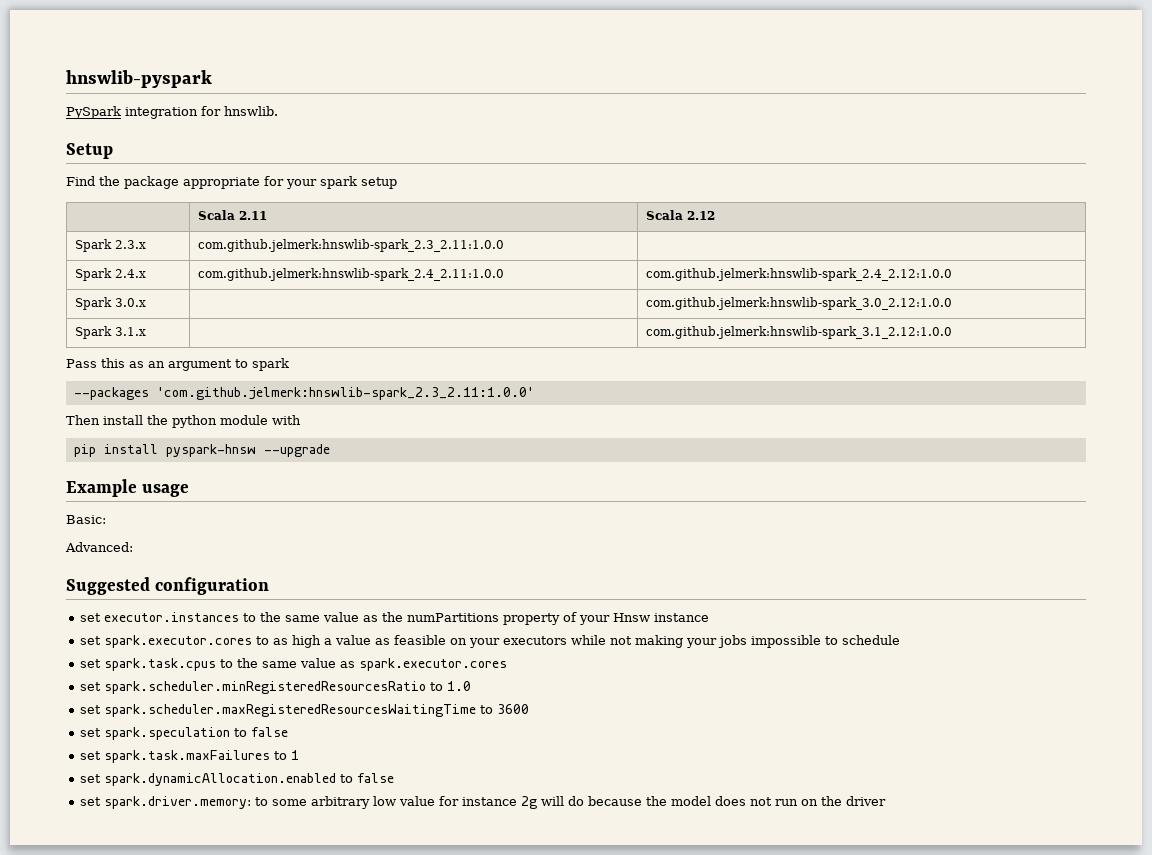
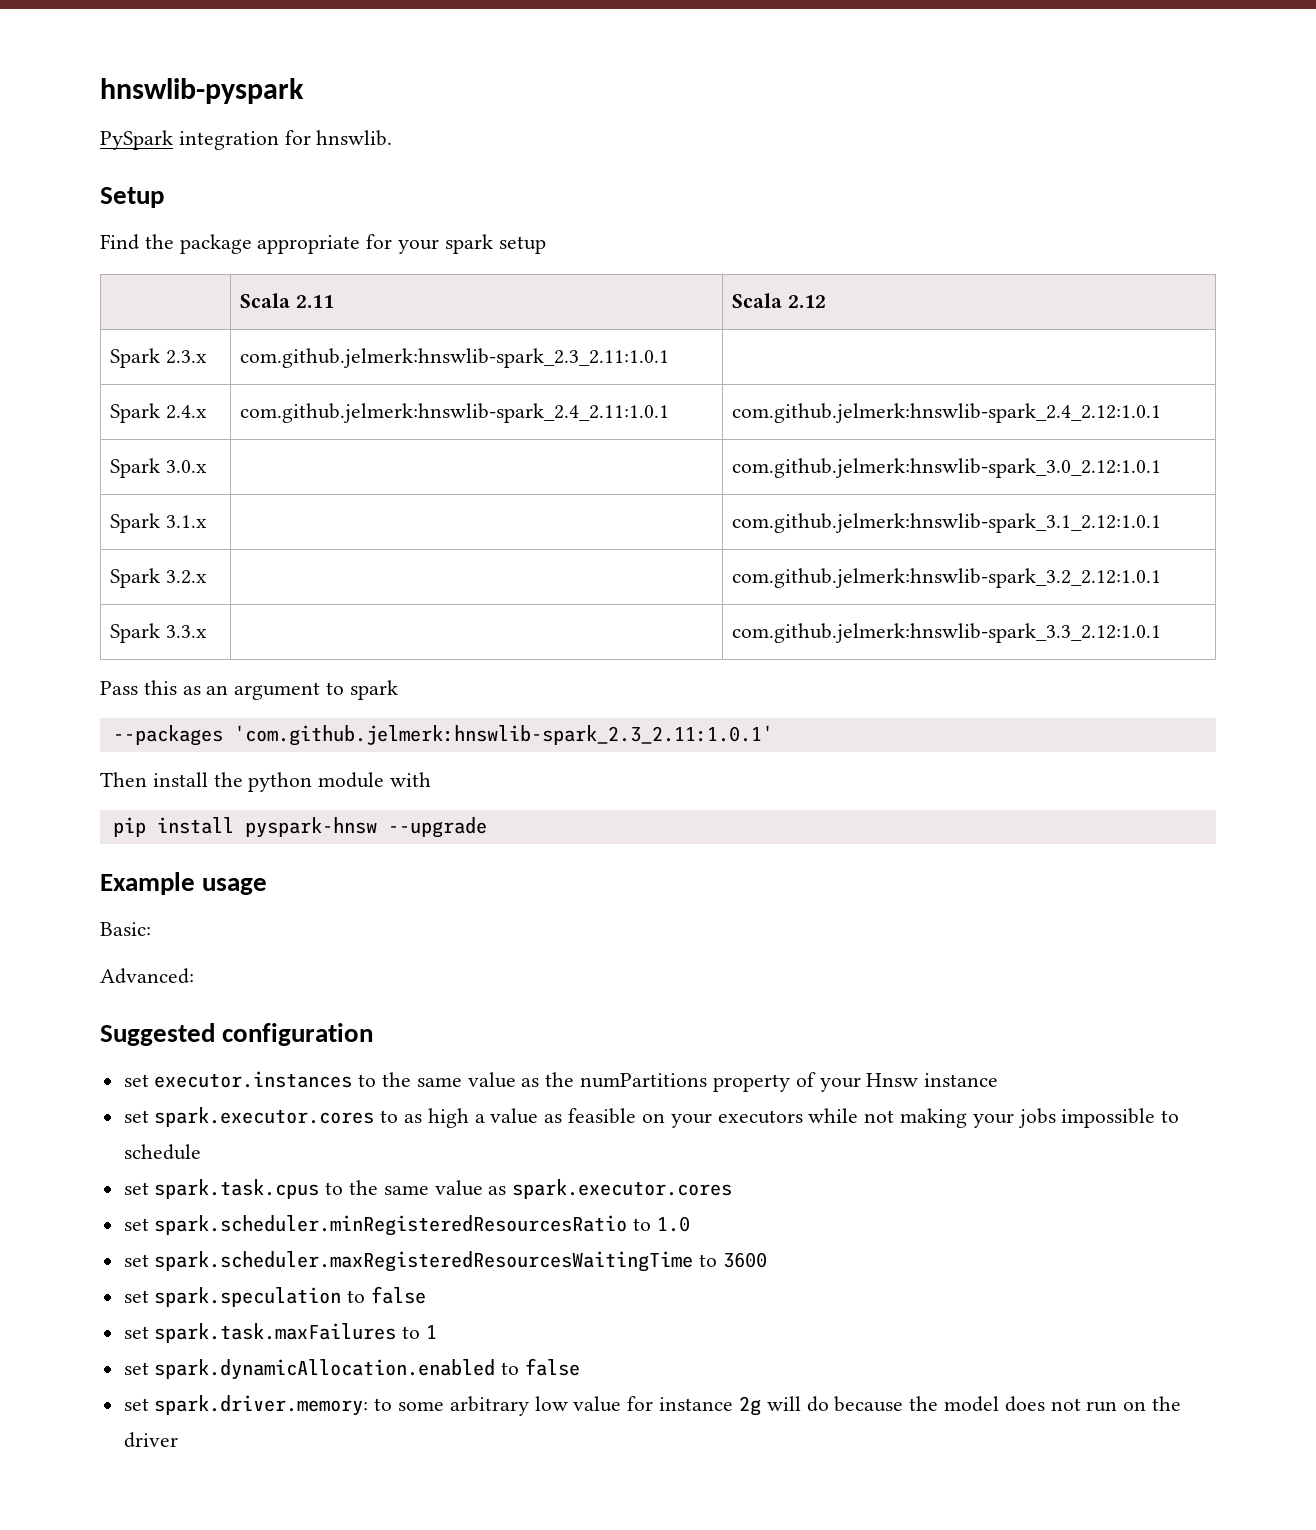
[197,239,504,252] com.github.jelmerk:hnswlib-spark_2.3_2.11:1.0.0 -> [240,348,670,368] com.github.jelmerk:hnswlib-spark_2.3_2.11:1.0.1
[197,268,504,281] [645,268,952,281] com.github.jelmerk:hnswlib-spark_2.4_2.11:1.0.0 | com.github.jelmerk:hnswlib-spark_2.4_2.12:1.0.0 -> [240,403,670,423] [732,403,1162,423] com.github.jelmerk:hnswlib-spark_2.4_2.11:1.0.1 | com.github.jelmerk:hnswlib-spark_2.4_2.12:1.0.1
[645,297,952,310] com.github.jelmerk:hnswlib-spark_3.0_2.12:1.0.0 -> [732,458,1162,478] com.github.jelmerk:hnswlib-spark_3.0_2.12:1.0.1
[645,326,952,339] com.github.jelmerk:hnswlib-spark_3.1_2.12:1.0.0 -> [732,513,1162,533] [110,568,207,588] [732,568,1162,588] [110,623,207,643] [732,623,1162,643] com.github.jelmerk:hnswlib-spark_3.1_2.12:1.0.1 // Spark 3.2.x | | com.github.jelmerk:hnswlib-spark_3.2_2.12:1.0.1 // Spark 3.3.x | | com.github.jelmerk:hnswlib-spark_3.3_2.12:1.0.1
[156,387,534,400] 'com.github.jelmerk:hnswlib-spark_2.3_2.11:1.0.0' -> [233,725,773,746] 'com.github.jelmerk:hnswlib-spark_2.3_2.11:1.0.1'

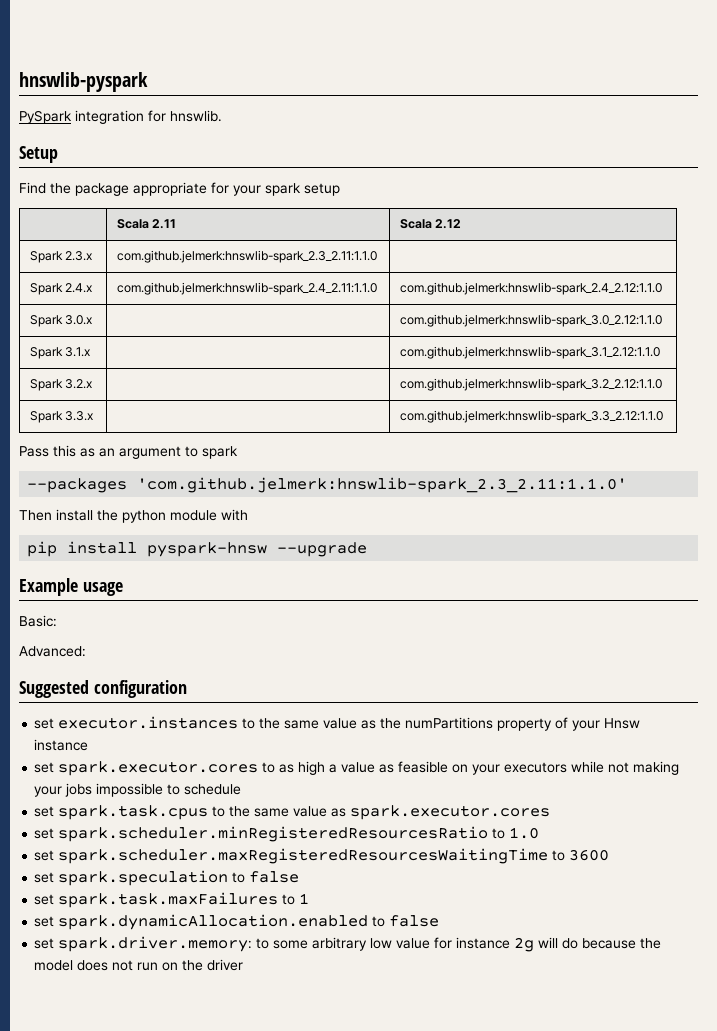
[240,348,670,368] com.github.jelmerk:hnswlib-spark_2.3_2.11:1.0.1 -> [117,250,378,263] com.github.jelmerk:hnswlib-spark_2.3_2.11:1.1.0
[240,403,670,423] [732,403,1162,423] com.github.jelmerk:hnswlib-spark_2.4_2.11:1.0.1 | com.github.jelmerk:hnswlib-spark_2.4_2.12:1.0.1 -> [117,282,378,295] [400,282,663,295] com.github.jelmerk:hnswlib-spark_2.4_2.11:1.1.0 | com.github.jelmerk:hnswlib-spark_2.4_2.12:1.1.0
[732,458,1162,478] com.github.jelmerk:hnswlib-spark_3.0_2.12:1.0.1 -> [400,314,663,327] com.github.jelmerk:hnswlib-spark_3.0_2.12:1.1.0
[732,513,1162,533] com.github.jelmerk:hnswlib-spark_3.1_2.12:1.0.1 -> [400,346,661,359] com.github.jelmerk:hnswlib-spark_3.1_2.12:1.1.0
[732,568,1162,588] com.github.jelmerk:hnswlib-spark_3.2_2.12:1.0.1 -> [400,378,663,391] com.github.jelmerk:hnswlib-spark_3.2_2.12:1.1.0
[732,623,1162,643] com.github.jelmerk:hnswlib-spark_3.3_2.12:1.0.1 -> [400,410,664,423] com.github.jelmerk:hnswlib-spark_3.3_2.12:1.1.0
[233,725,773,746] 'com.github.jelmerk:hnswlib-spark_2.3_2.11:1.0.1' -> [137,477,628,493] 'com.github.jelmerk:hnswlib-spark_2.3_2.11:1.1.0'

